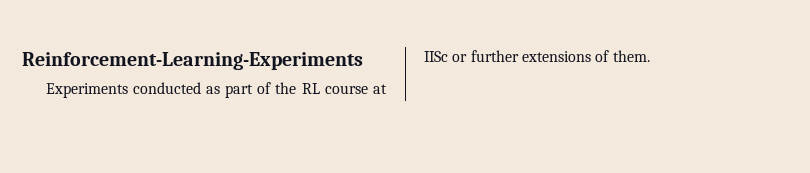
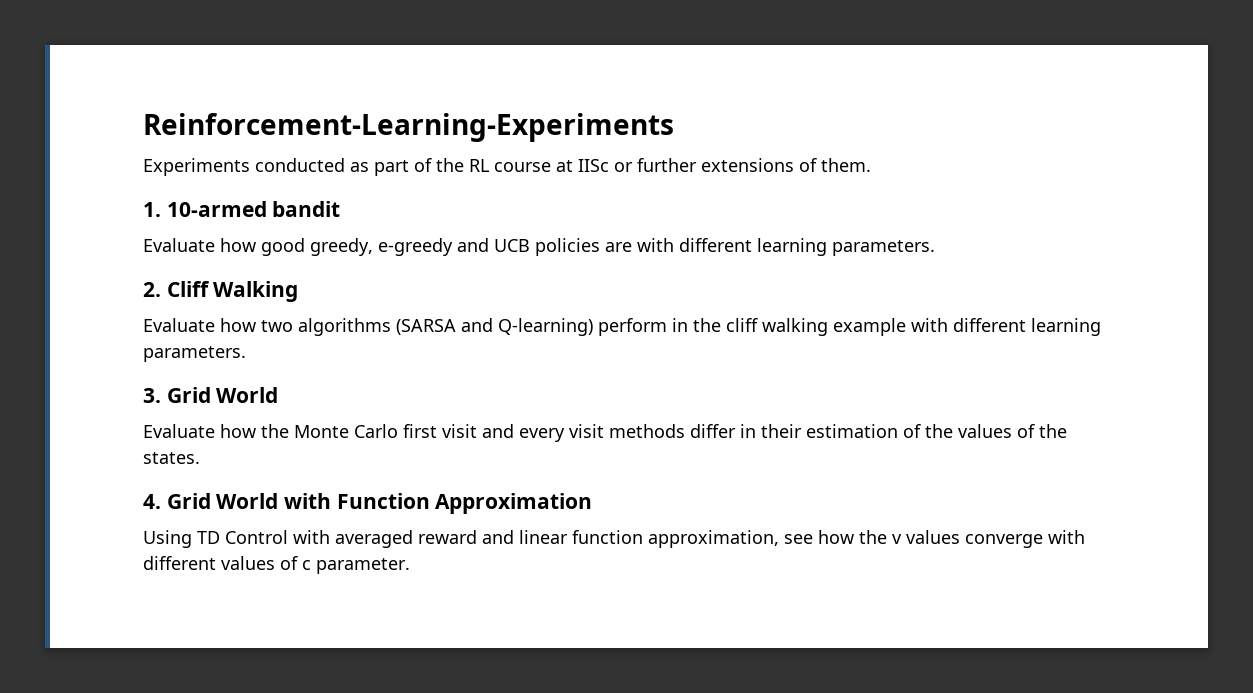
(650, 56) none -> [143,201,341,217] [143,238,935,256] [143,281,299,302] [143,318,1101,336] [143,346,246,362] [143,387,279,403] [143,424,1067,442] [143,452,200,464] [143,493,593,514] [143,530,1085,548] [143,556,410,574] // 1. 10-armed bandit // Evaluate how good greedy, e-greedy and UCB policies are with different learning parameters. // 2. Cliff Walking // Evaluate how two algorithms (SARSA and Q-learning) perform in the cliff walking example with different learning parameters. // 3. Grid World // Evaluate how the Monte Carlo first visit and every visit methods differ in their estimation of the values of the states. // 4. Grid World with Function Approximation // Using TD Control with averaged reward and linear function approximation, see how the v values converge with different values of c parameter.

